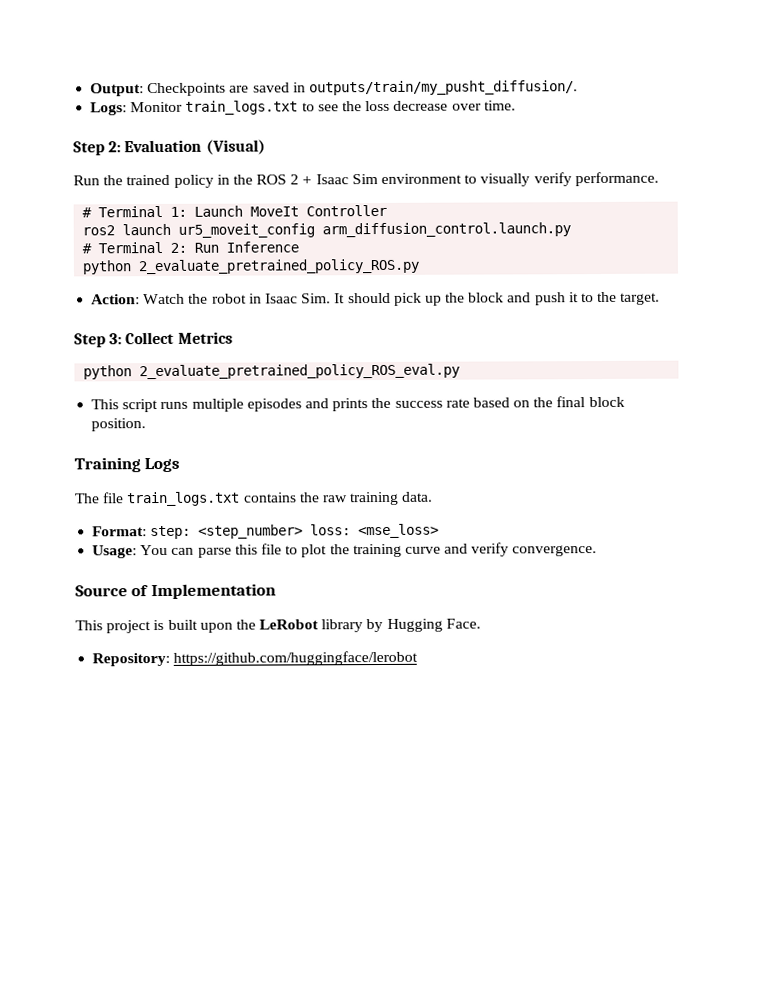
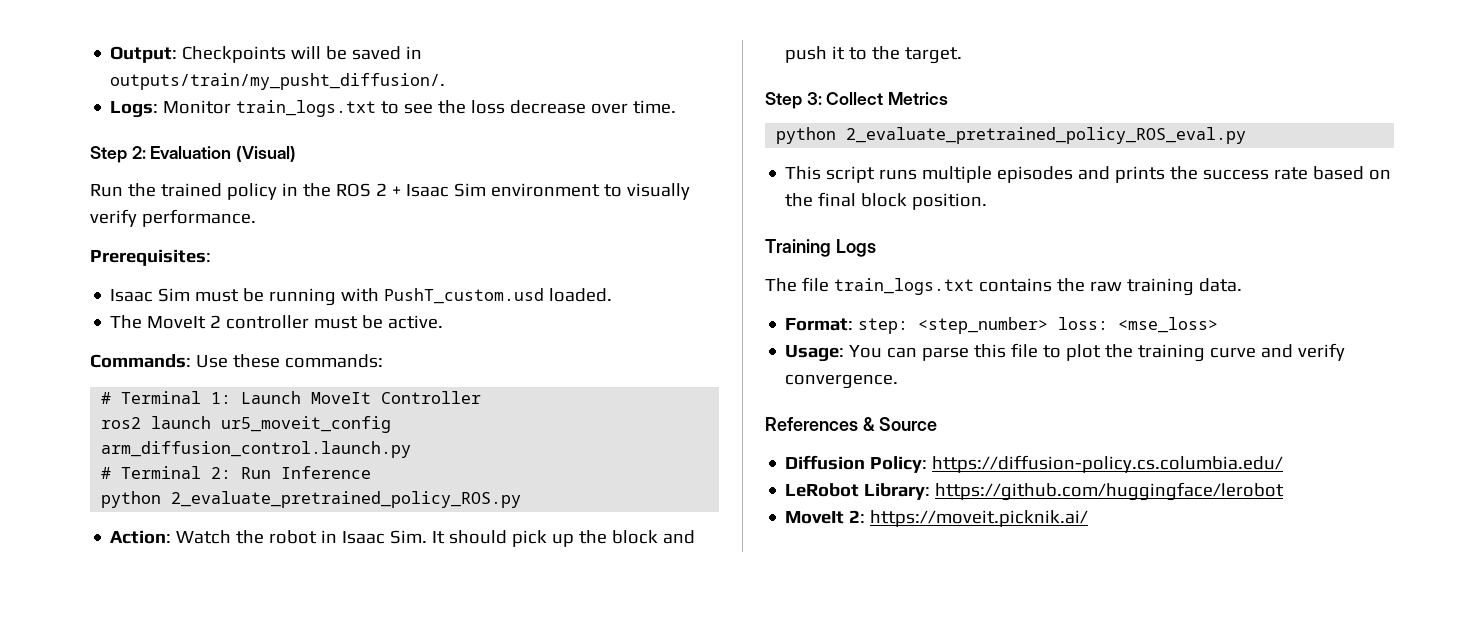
[229,85,250,93] are -> [291,46,348,60] will be
(659, 179) none -> [90,249,211,266] [110,288,613,306] [110,315,444,329] [90,354,383,368] // Prerequisites: // Isaac Sim must be running with PushT_custom.usd loaded. // The MoveIt 2 controller must be active. // Commands: Use these commands:
(598, 551) none -> [765,417,875,431] References &
[131,583,276,600] [75,618,481,634] [92,650,419,667] of Implementation // This project is built upon the LeRobot library by Hugging Face. // Repository: https://github.com/huggingface/lerobot -> [785,455,1284,473] [785,482,1285,501] [785,510,1089,527] // Diffusion Policy: https://diffusion-policy.cs.columbia.edu/ // LeRobot Library: https://github.com/huggingface/lerobot // MoveIt 2: https://moveit.picknik.ai/

